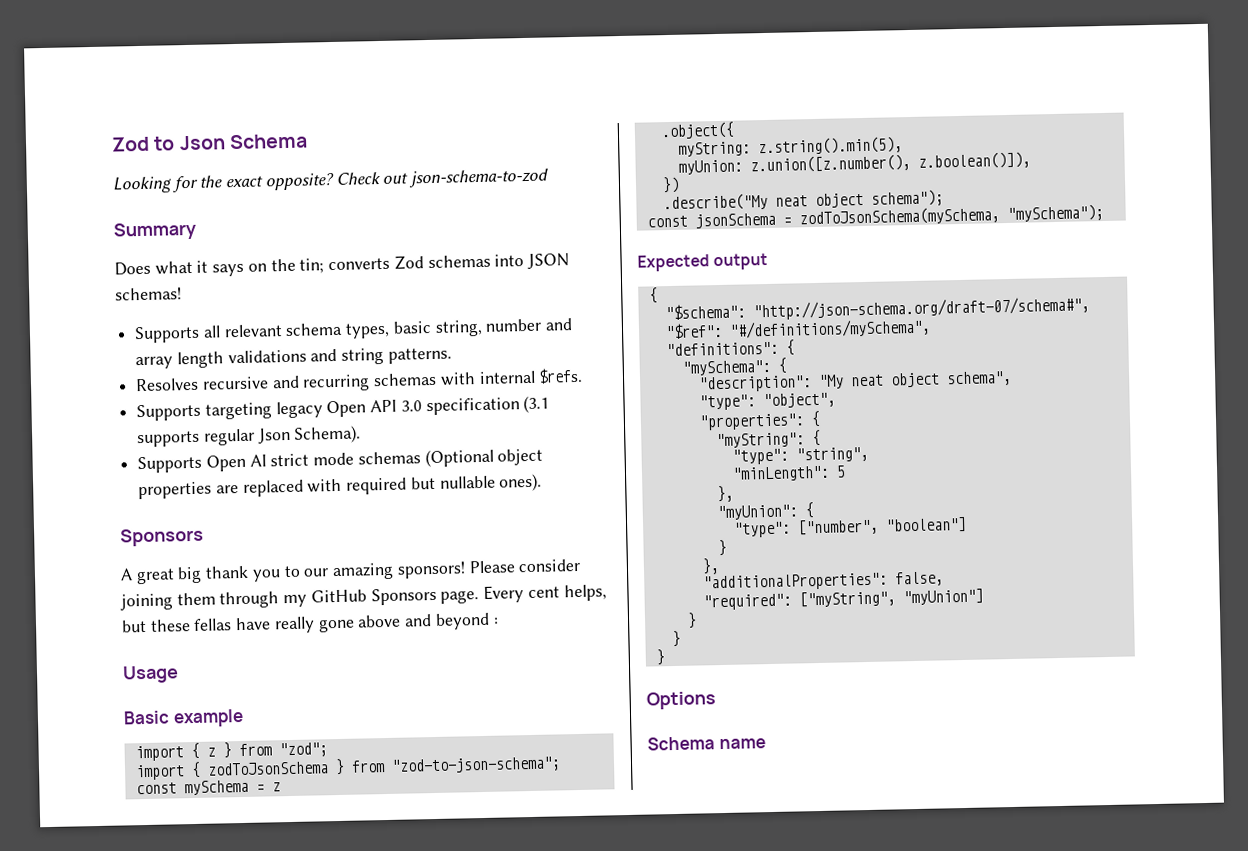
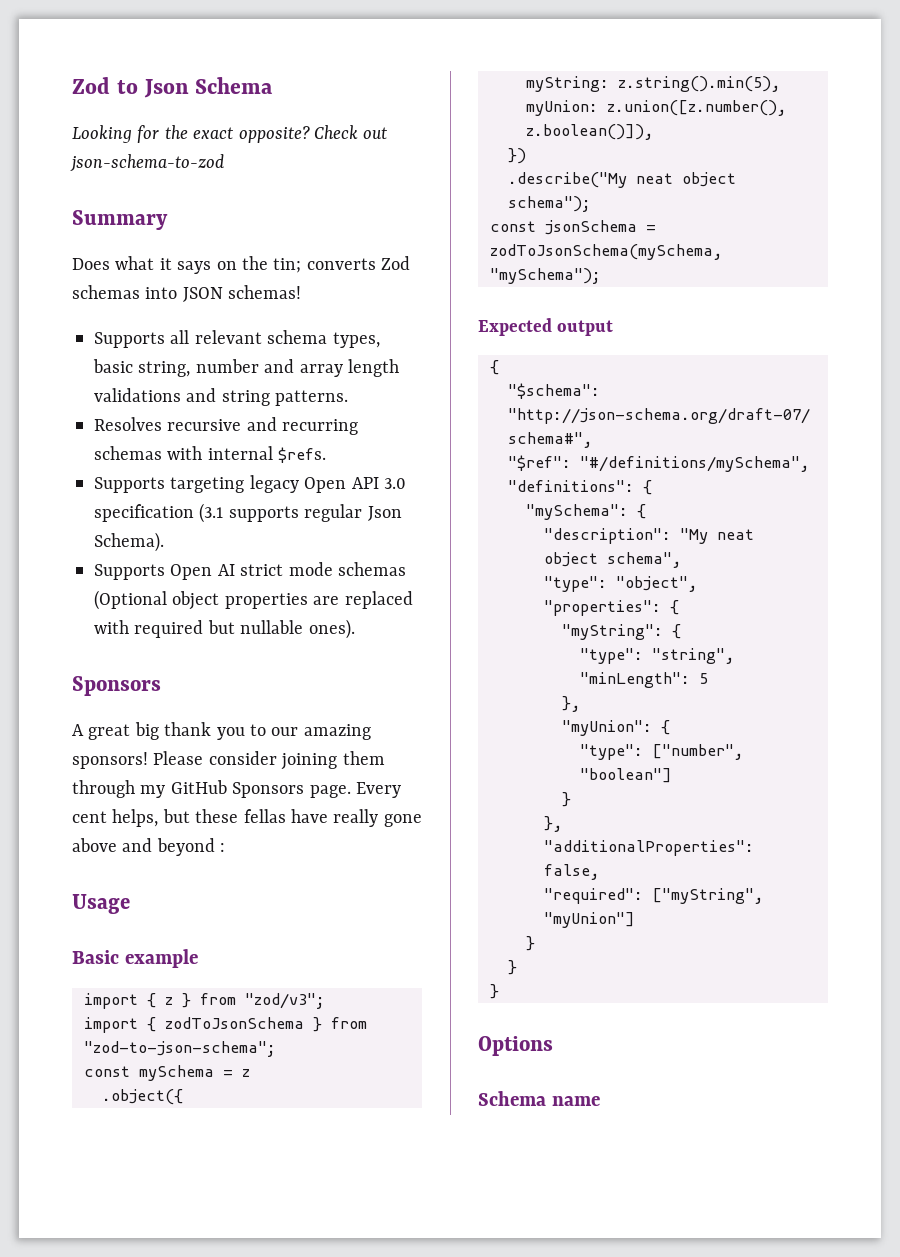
[278,742,328,758] "zod"; -> [245,993,325,1009] "zod/v3";

